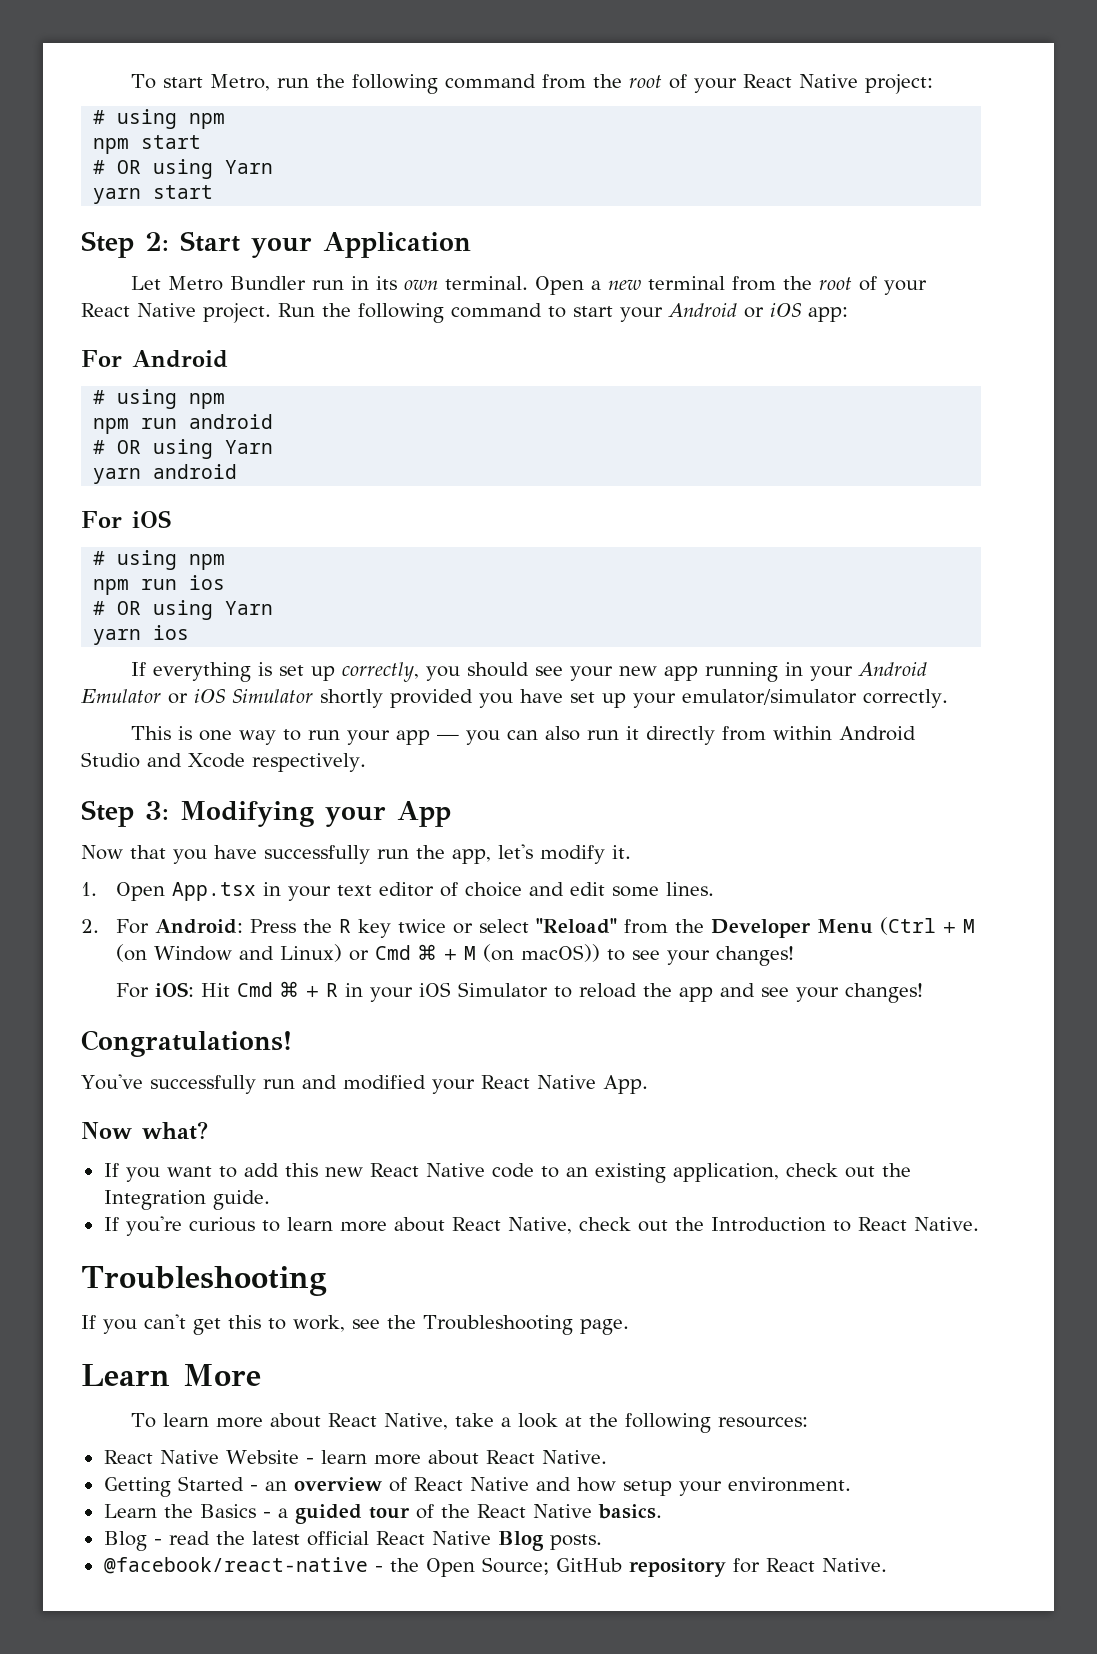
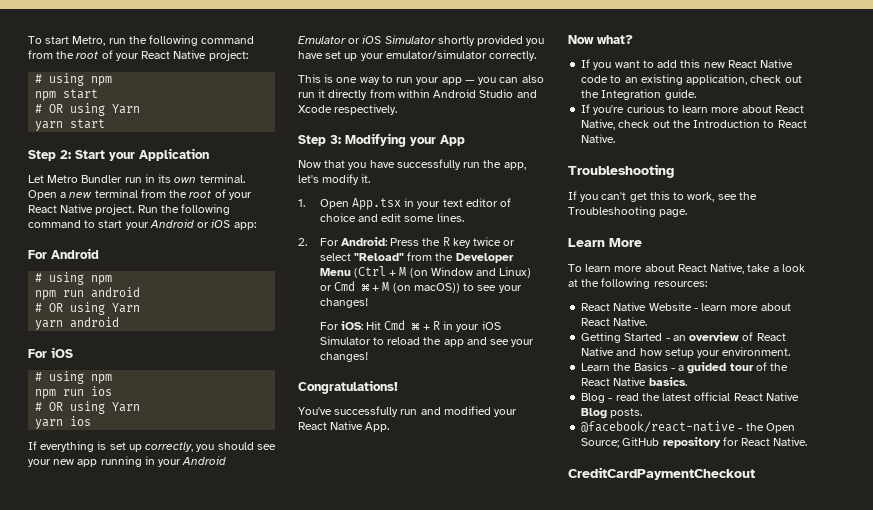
(887, 1565) none -> [568,467,755,480] // CreditCardPaymentCheckout

